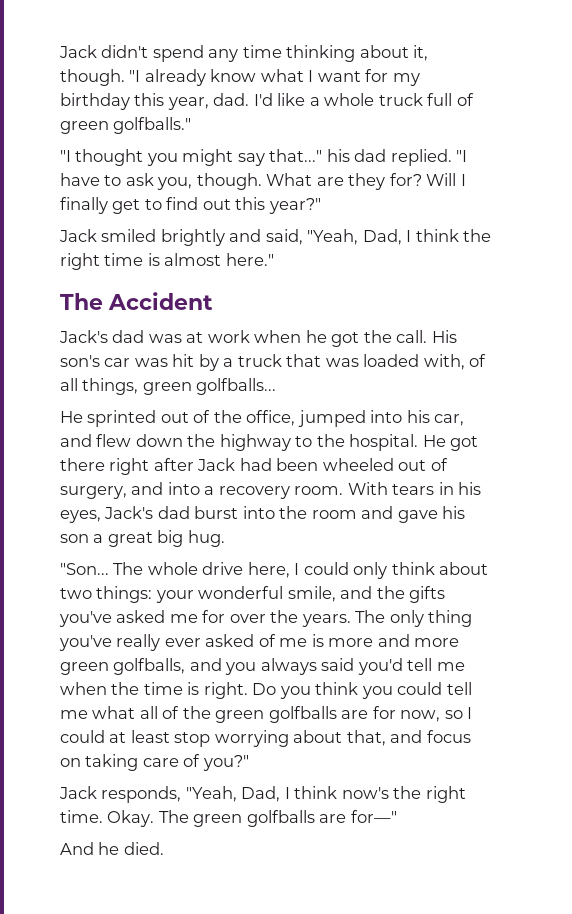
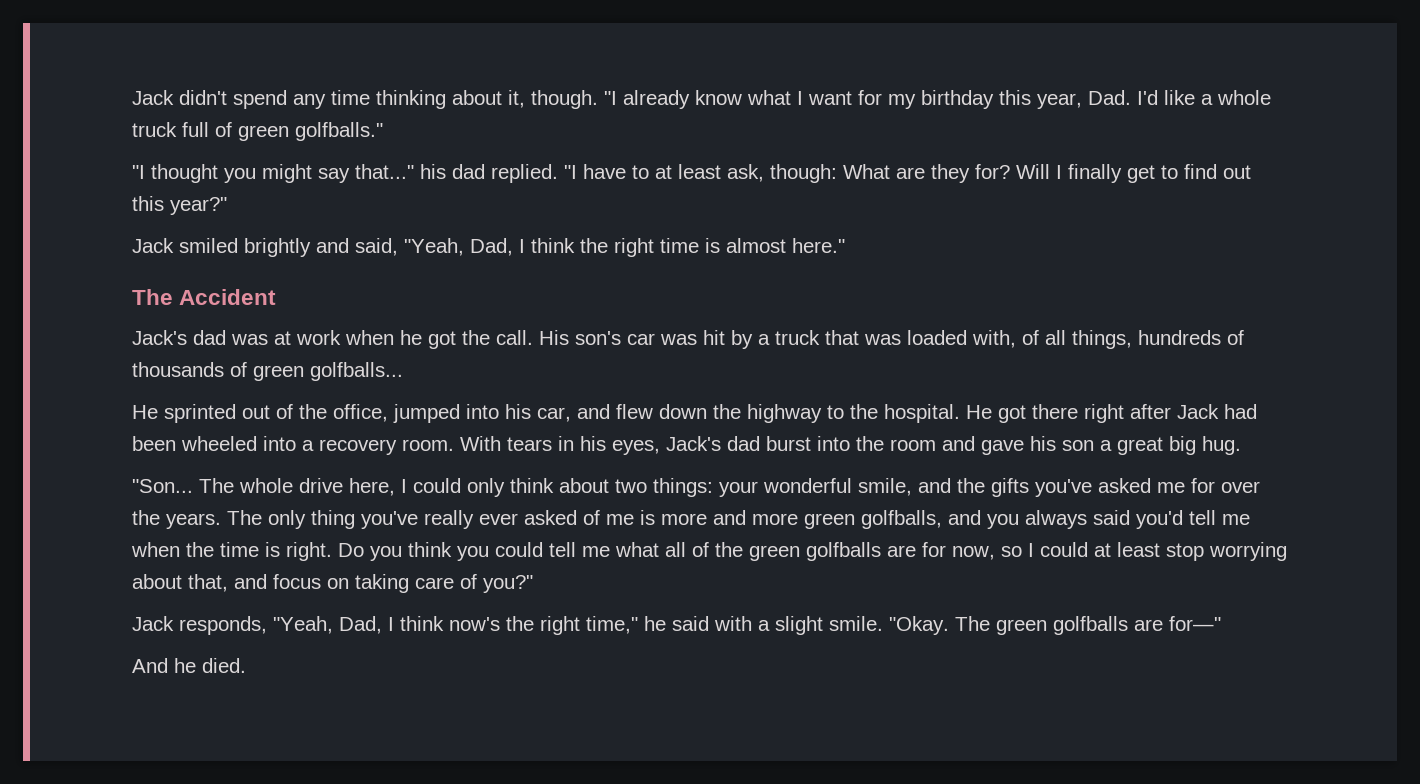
[213,93,250,106] dad. -> [1088,90,1131,105] Dad.
[125,173,262,190] ask you, though. -> [655,164,837,183] at least ask, though:
(139, 386) none -> [1138,330,1244,345] [132,362,247,377] hundreds of thousands of
[398,458,448,471] [60,482,164,499] out of surgery, and -> (257, 443) none
[60,810,155,827] time. Okay. -> [586,616,949,635] time," he said with a slight smile. "Okay.

